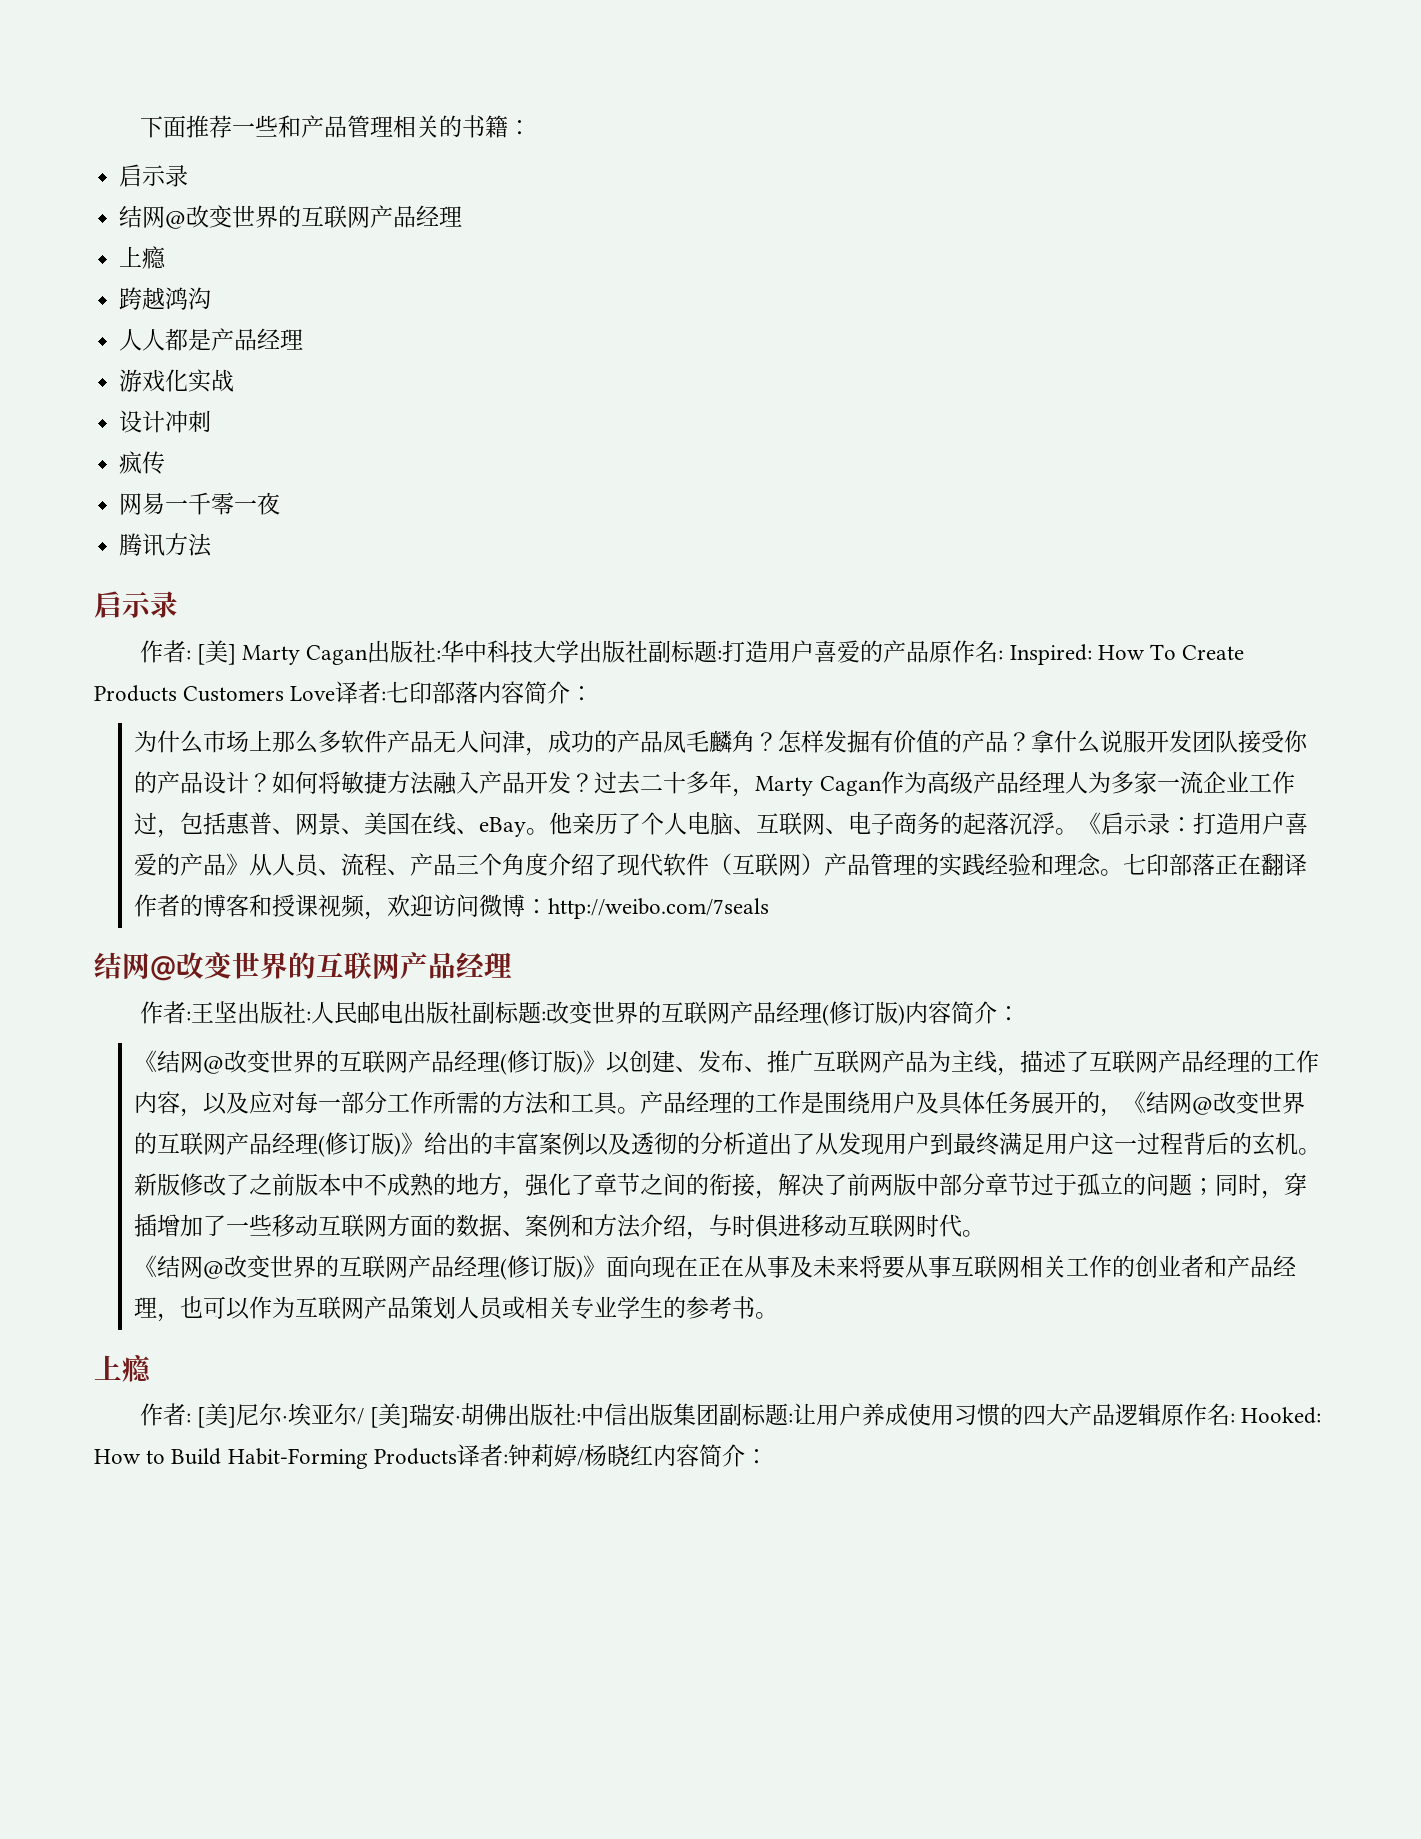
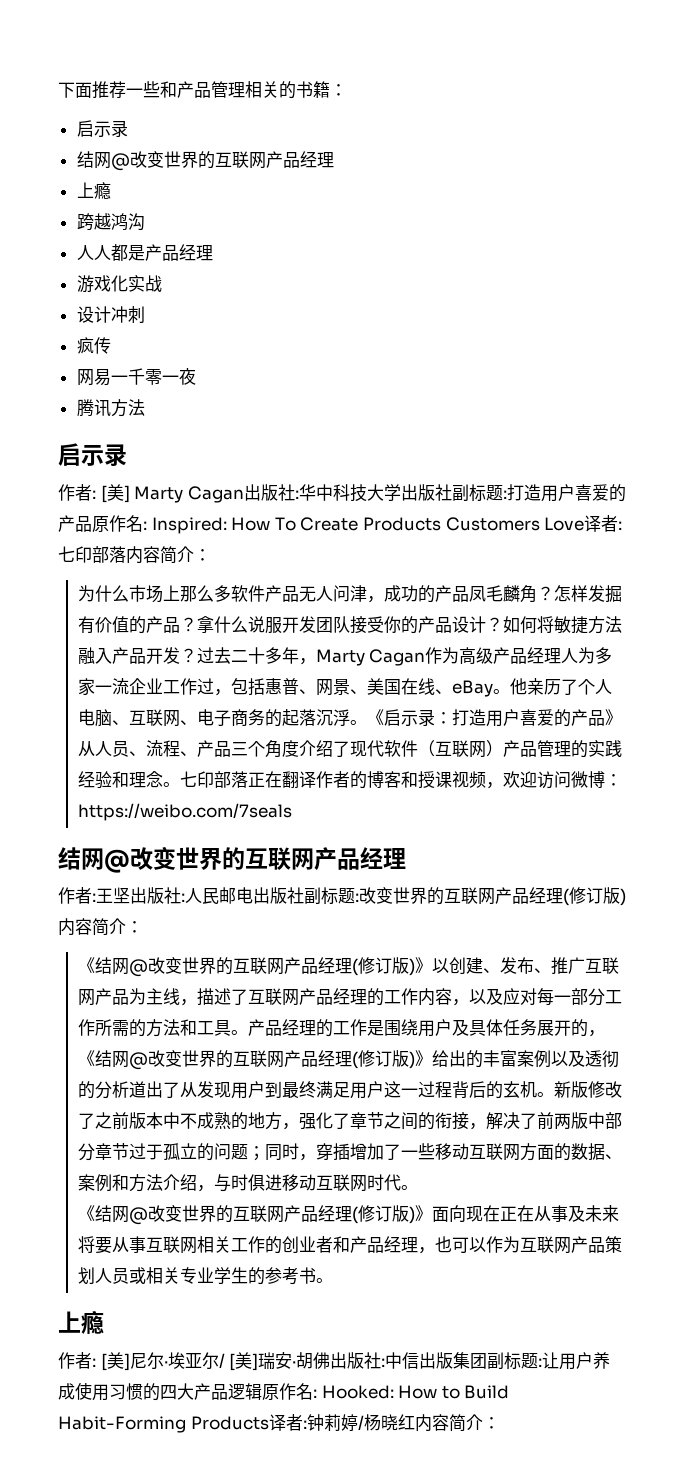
[548,898,770,919] http://weibo.com/7seals -> [77,803,292,821] https://weibo.com/7seals

